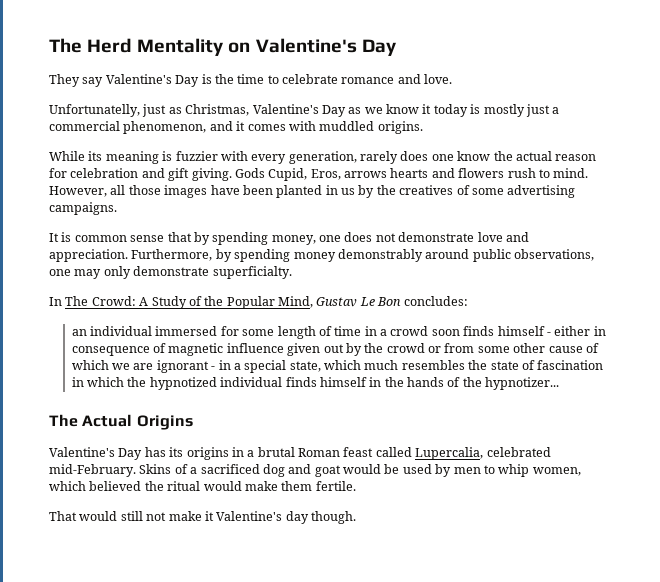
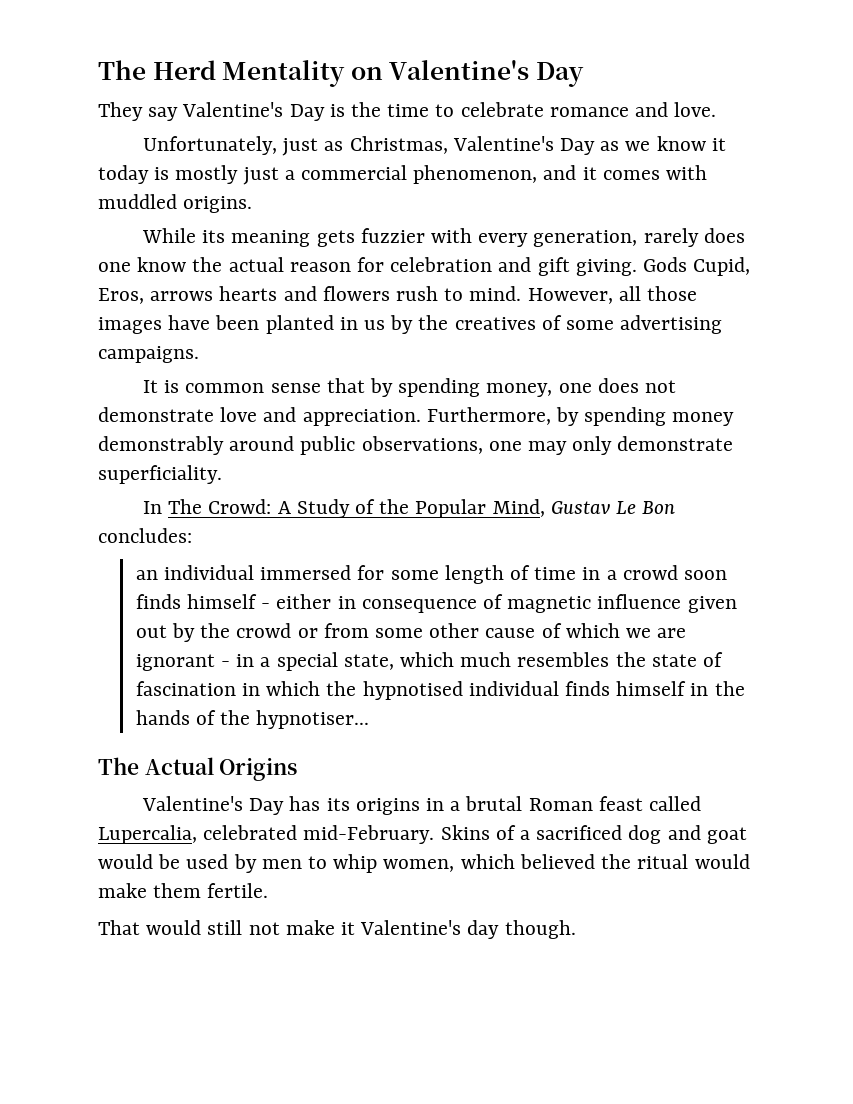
[49,104,140,117] Unfortunatelly, -> [142,136,277,155] Unfortunately,
[162,151,173,161] is -> [316,230,355,247] gets
[212,266,292,279] superficialty. -> [98,465,222,484] superficiality.
[149,377,217,390] hypnotized -> [362,681,463,700] hypnotised
[485,377,560,390] hypnotizer... -> [256,710,370,729] hypnotiser...

